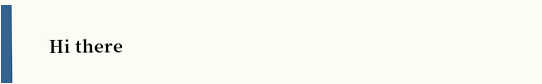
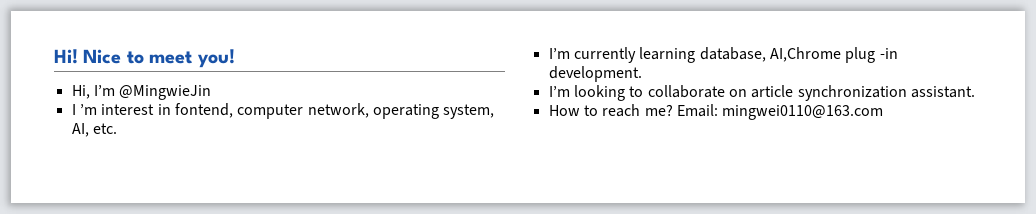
[48,38,124,53] Hi there -> [54,49,235,68] [71,85,212,100] [71,103,495,119] [71,123,117,137] [548,47,898,63] [548,66,642,82] [548,85,975,101] [548,104,884,120] Hi! Nice to meet you! // Hi, I’m @MingwieJin // I ’m interest in fontend, computer network, operating system, AI, etc. // I’m currently learning database, AI,Chrome plug -in development. // I’m looking to collaborate on article synchronization assistant. // How to reach me? Email: mingwei0110@163.com

